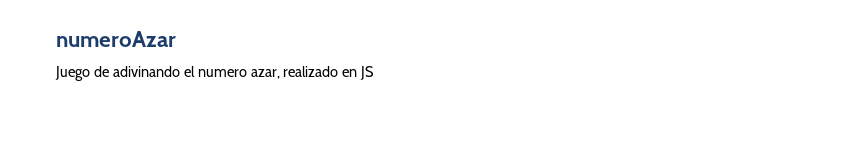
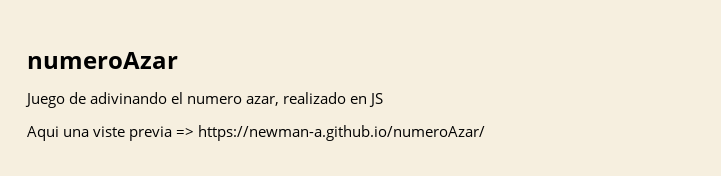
(375, 73) none -> [27,125,486,141] // Aqui una viste previa => https://newman-a.github.io/numeroAzar/

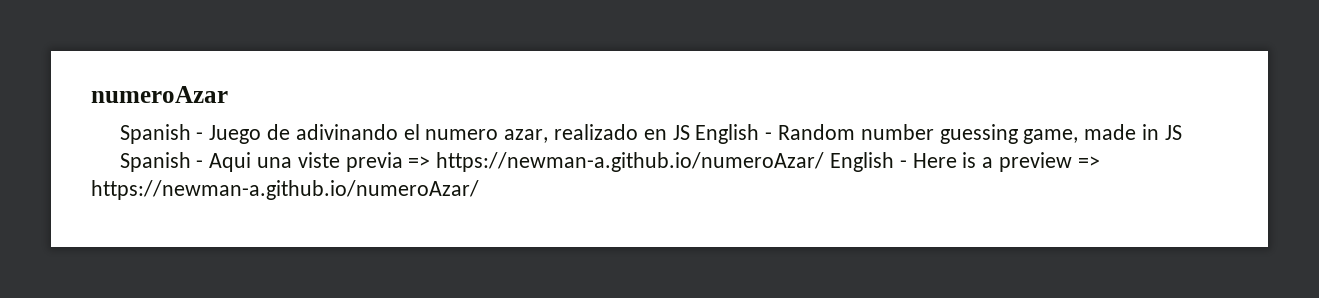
(178, 60) none -> [119,124,204,144] Spanish -
(384, 100) // -> [695,124,1182,144] [119,152,204,172] English - Random number guessing game, made in JS // Spanish -
(486, 133) none -> [829,152,1100,172] [91,180,479,200] English - Here is a preview => https://newman-a.github.io/numeroAzar/

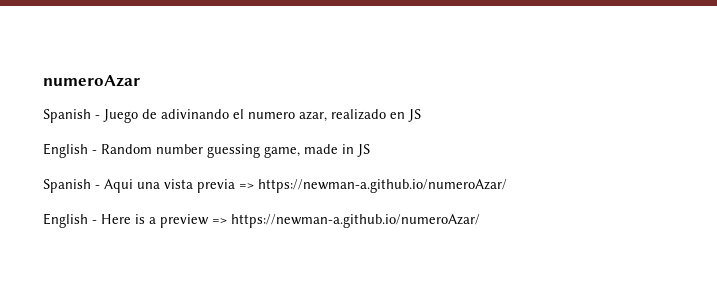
(690, 132) none -> (421, 115) //
[297,152,340,168] viste -> [164,179,193,189] vista
(825, 162) none -> (507, 186) //

